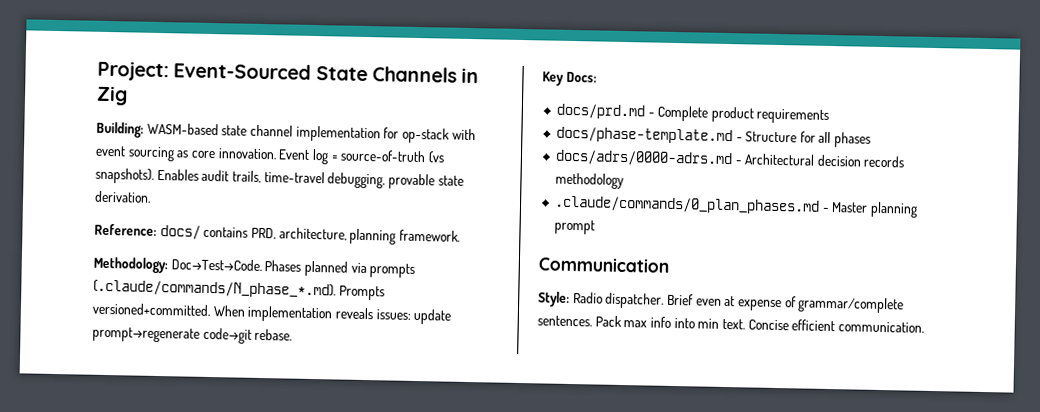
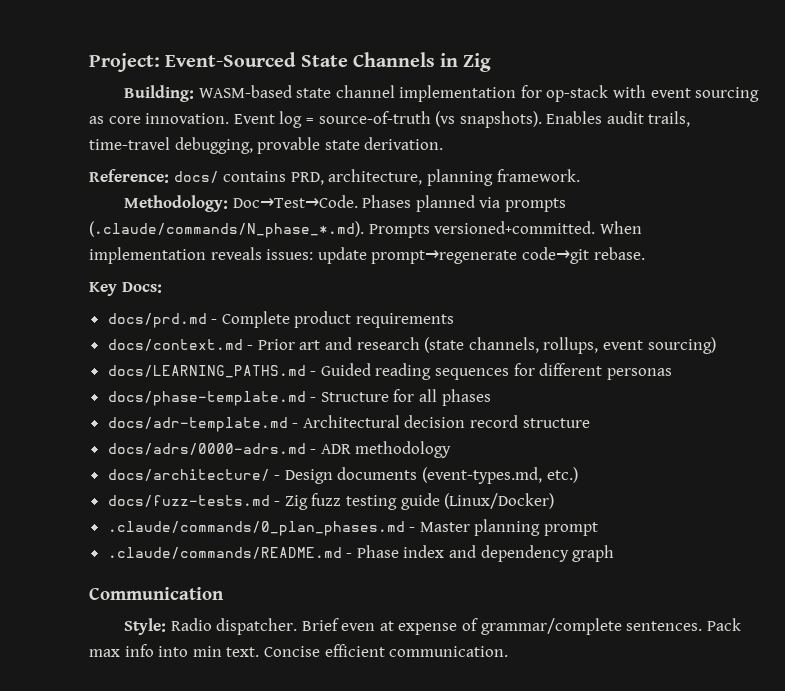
(830, 116) none -> [107,337,716,354] [107,363,672,380] // docs/context.md - Prior art and research (state channels, rollups, event sourcing) // docs/LEARNING_PATHS.md - Guided reading sequences for different personas
[554,149,733,168] docs/adrs/0000-adrs.md -> [107,417,288,432] docs/adr-template.md
[863,155,906,168] [554,172,624,189] records methodology -> [470,415,590,428] [107,441,452,458] [107,467,578,484] [107,493,555,510] record structure // docs/adrs/0000-adrs.md - ADR methodology // docs/architecture/ - Design documents (event-types.md, etc.) // docs/fuzz-tests.md - Zig fuzz testing guide (Linux/Docker)
(595, 227) none -> [107,545,615,562] // .claude/commands/README.md - Phase index and dependency graph

